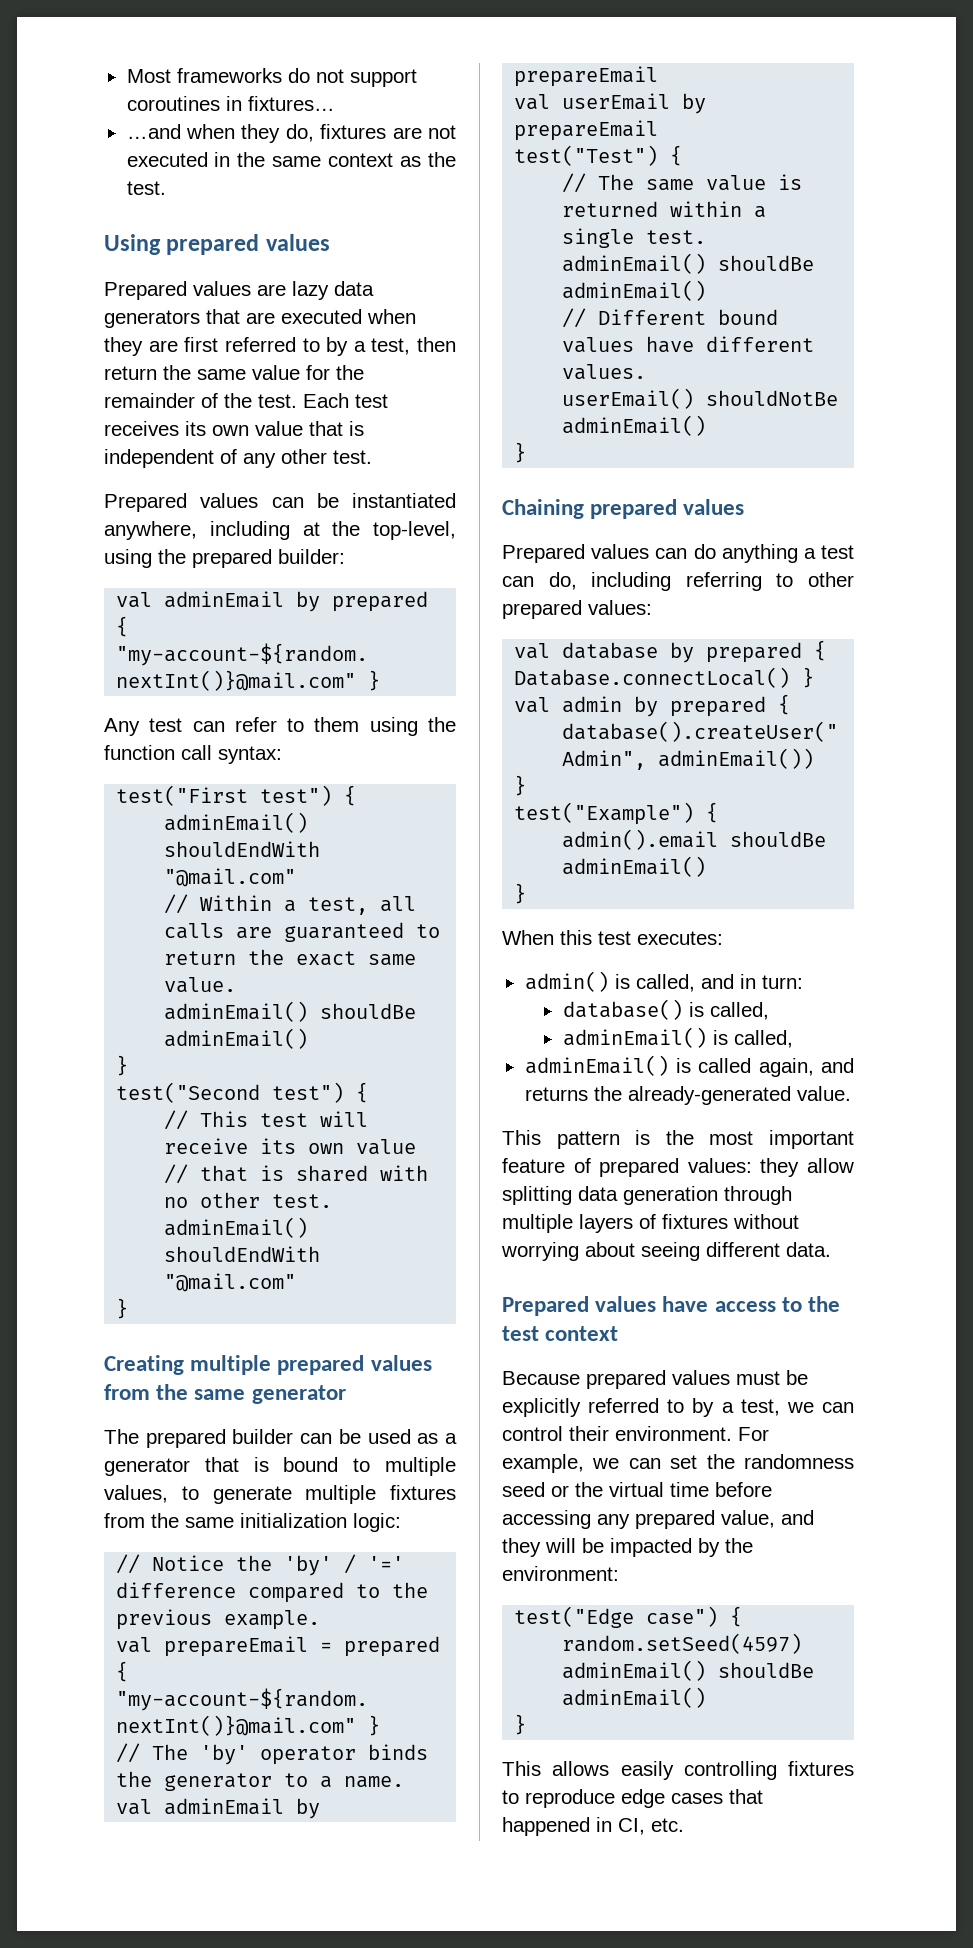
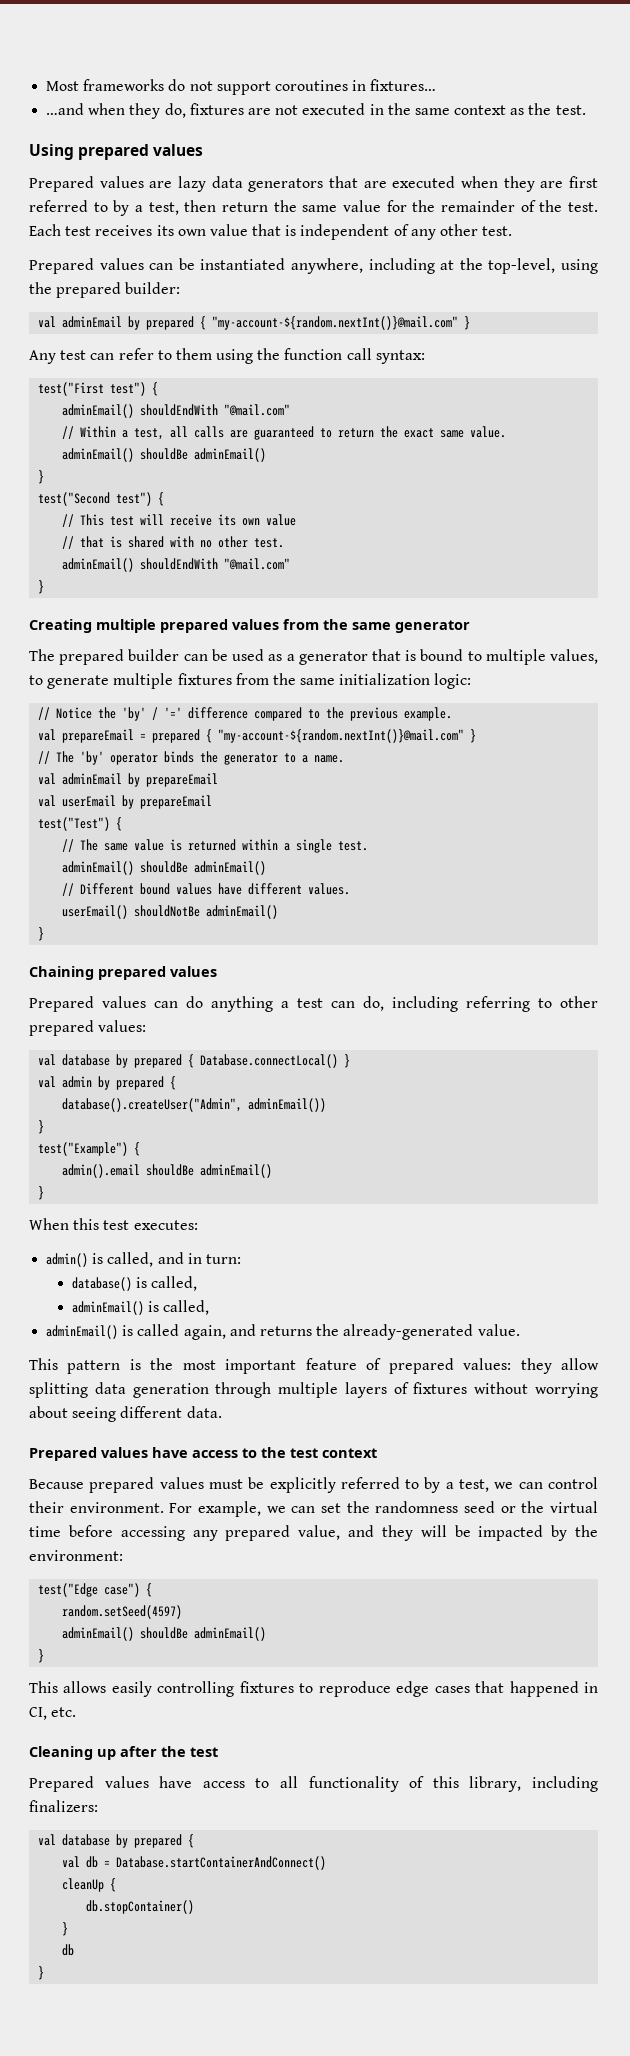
(684, 1825) none -> [29,1746,218,1760] [29,1776,599,1792] [29,1800,98,1812] [38,1834,195,1848] [62,1856,327,1870] [62,1878,117,1892] [86,1900,195,1914] [62,1922,69,1936] [62,1944,75,1956] [38,1966,45,1980] // Cleaning up after the test // Prepared values have access to all functionality of this library, including finalizers: // val database by prepared { // val db = Database.startContainerAndConnect() // cleanUp { // db.stopContainer() // } // db // }

